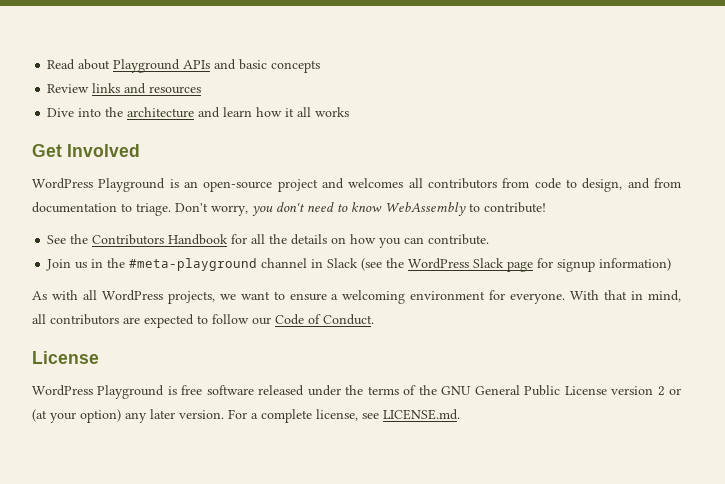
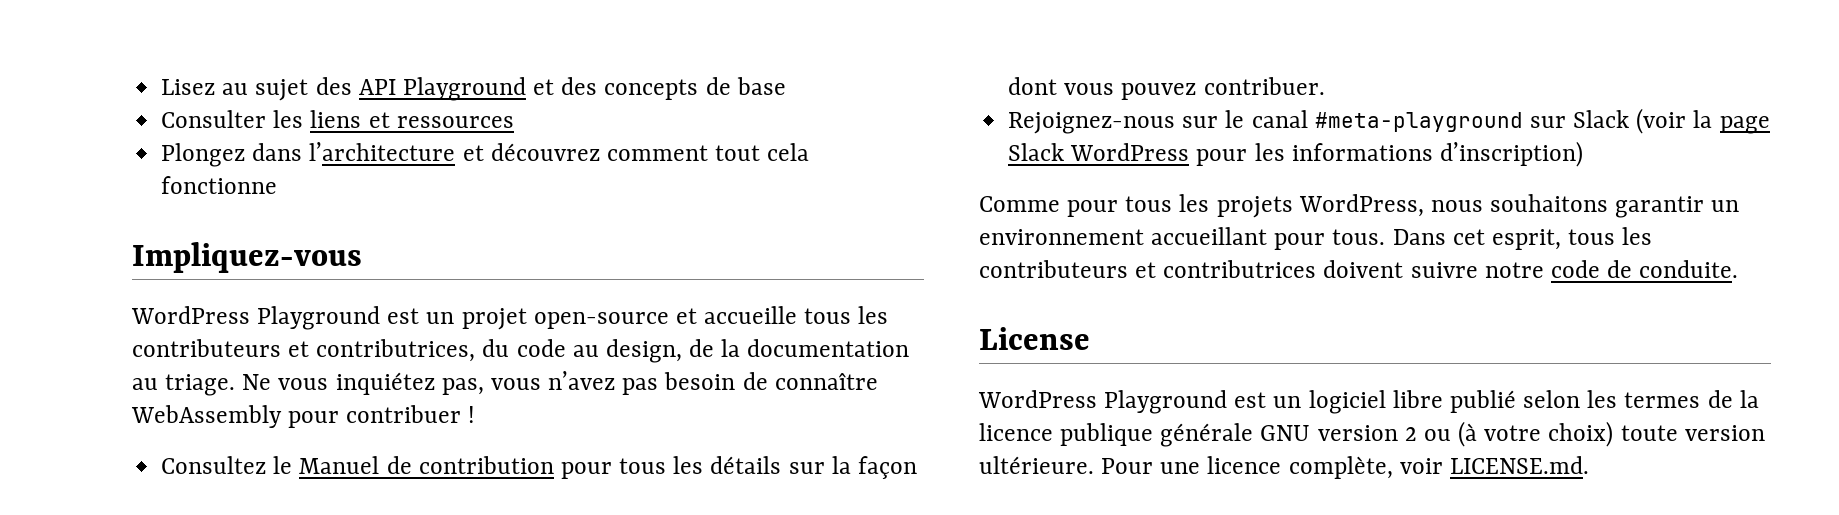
[47,59,321,73] [47,83,202,94] [47,107,350,118] [32,144,140,157] [32,178,681,192] [32,202,546,216] [47,234,490,248] [46,258,672,272] [32,290,682,304] [32,314,374,328] [32,351,99,364] [32,385,682,399] [32,409,379,423] Read about Playground APIs and basic concepts // Review links and resources // Dive into the architecture and learn how it all works // Get Involved // WordPress Playground is an open-source project and welcomes all contributors from code to design, and from documentation to triage. Don't worry, you don't need to know WebAssembly to contribute! // See the Contributors Handbook for all the details on how you can contribute. // Join us in the #meta-playground channel in Slack (see the WordPress Slack page for signup information) // As with all WordPress projects, we want to ensure a welcoming environment for everyone. With that in mind, all contributors are expected to follow our Code of Conduct. // License // WordPress Playground is free software released under the terms of the GNU General Public License version 2 or (at your option) any later version. For a complete license, see -> [161,77,786,101] [161,110,514,128] [161,142,810,167] [161,176,278,194] [132,242,362,273] [131,306,889,330] [132,339,910,363] [132,371,878,396] [131,405,476,428] [161,456,917,479] [1008,77,1325,100] [1008,108,1770,134] [1008,141,1583,167] [979,194,1740,218] [979,227,1653,250] [979,260,1739,278] [979,327,1090,350] [978,390,1759,414] [979,421,1765,447] [979,456,1443,479] Lisez au sujet des API Playground et des concepts de base // Consulter les liens et ressources // Plongez dans l’architecture et découvrez comment tout cela fonctionne // Impliquez-vous // WordPress Playground est un projet open-source et accueille tous les contributeurs et contributrices, du code au design, de la documentation au triage. Ne vous inquiétez pas, vous n’avez pas besoin de connaître WebAssembly pour contribuer ! // Consultez le Manuel de contribution pour tous les détails sur la façon dont vous pouvez contribuer. // Rejoignez-nous sur le canal #meta-playground sur Slack (voir la page Slack WordPress pour les informations d’inscription) // Comme pour tous les projets WordPress, nous souhaitons garantir un environnement accueillant pour tous. Dans cet esprit, tous les contributeurs et contributrices doivent suivre notre code de conduite. // License // WordPress Playground est un logiciel libre publié selon les termes de la licence publique générale GNU version 2 ou (à votre choix) toute version ultérieure. Pour une licence complète, voir

